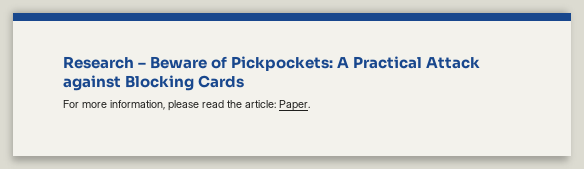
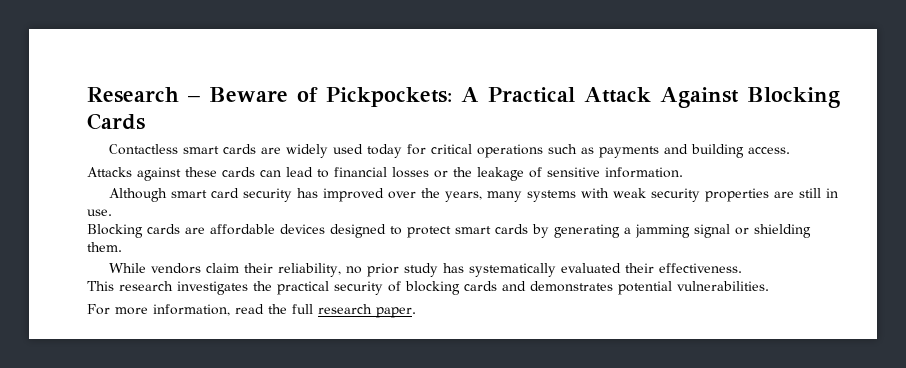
[63,75,121,91] against -> [659,87,739,108] Against
(245, 81) none -> [108,144,790,158] [87,167,683,181] [108,188,838,202] [87,209,112,216] [87,224,811,238] [87,242,122,252] [108,263,742,277] [87,281,769,295] // Contactless smart cards are widely used today for critical operations such as payments and building access. // Attacks against these cards can lead to financial losses or the leakage of sensitive information. // Although smart card security has improved over the years, many systems with weak security properties are still in use. // Blocking cards are affordable devices designed to protect smart cards by generating a jamming signal or shielding them. // While vendors claim their reliability, no prior study has systematically evaluated their effectiveness. // This research investigates the practical security of blocking cards and demonstrates potential vulnerabilities.
[168,100,199,111] please -> (230, 310) none
[245,100,310,111] article: Paper. -> [292,304,416,318] full research paper.

